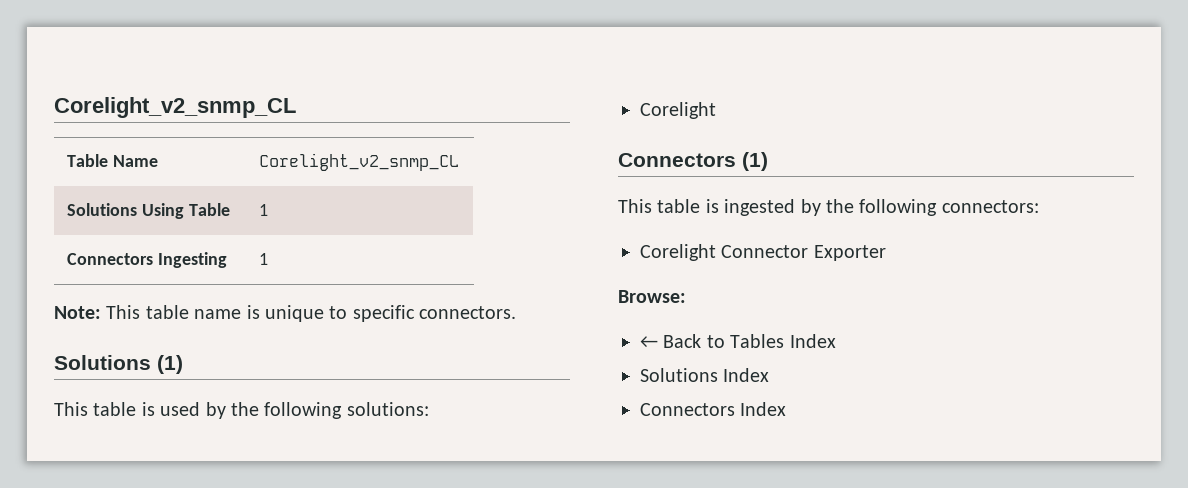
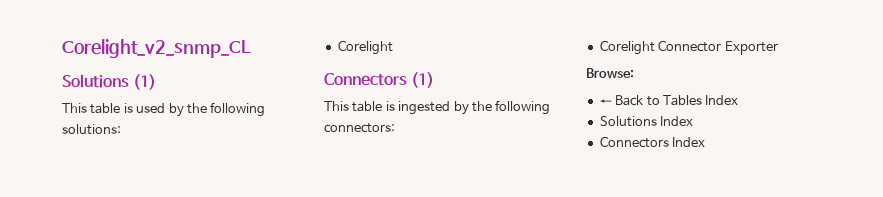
[54,97,296,118] [67,154,158,167] [259,153,460,171] [67,203,230,219] [259,204,269,216] [67,252,227,268] [259,253,269,265] [54,305,517,322] Corelight_v2_snmp_CL // Table Name | Corelight_v2_snmp_CL // Solutions Using Table | 1 // Connectors Ingesting | 1 // Note: This table name is unique to specific connectors. -> [62,39,251,58] Corelight_v2_snmp_CL

